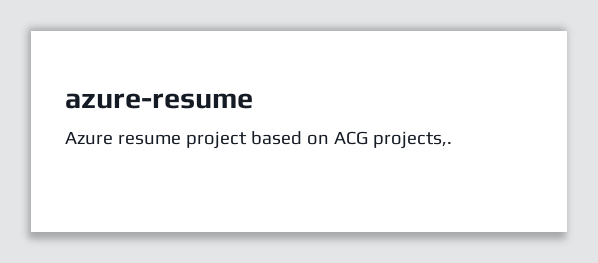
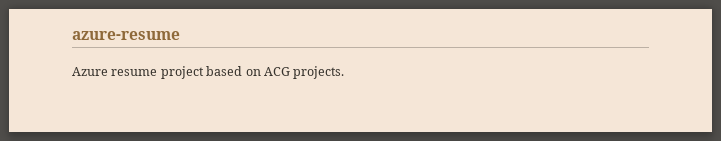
[372,131,452,149] projects,. -> [293,66,345,79] projects.

